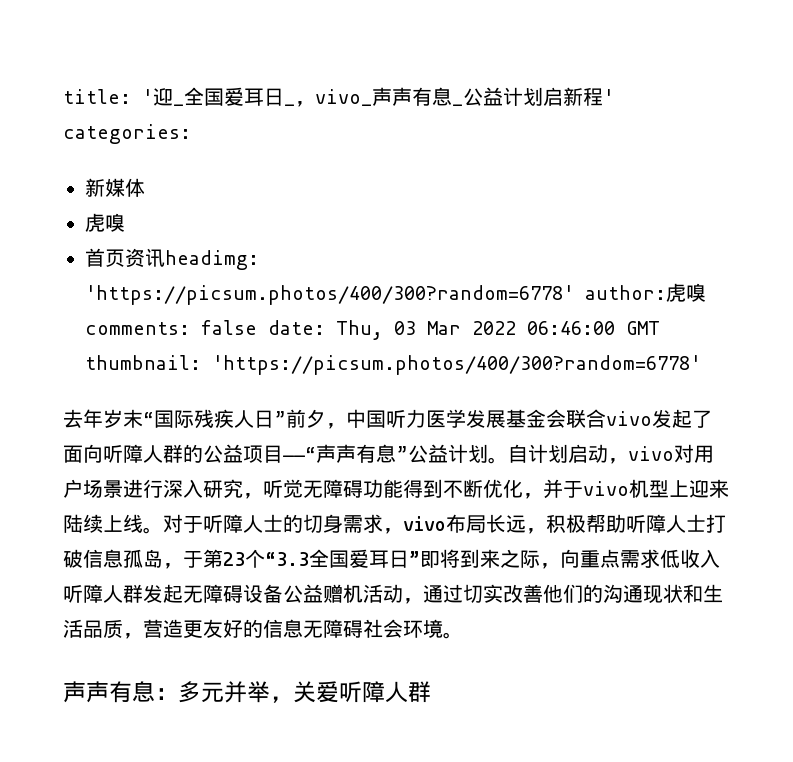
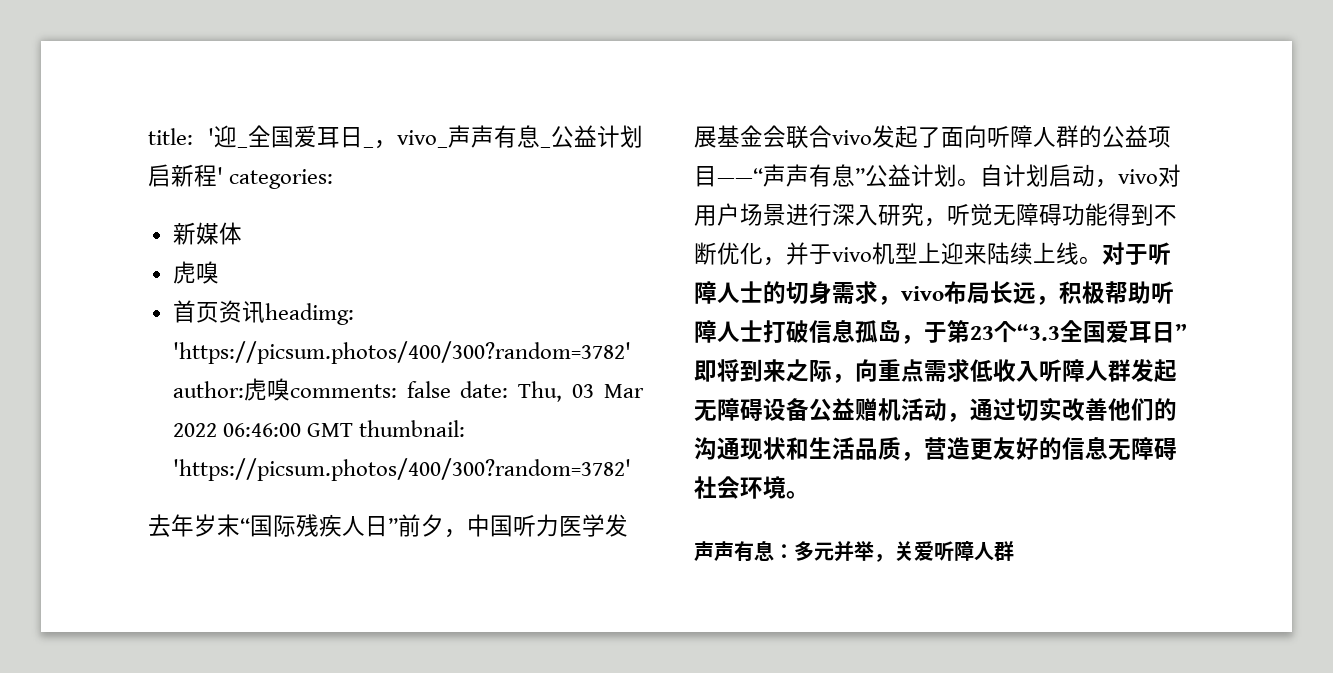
[85,285,574,305] 'https://picsum.photos/400/300?random=6778' -> [172,341,631,364] 'https://picsum.photos/400/300?random=3782'
[212,355,701,375] 'https://picsum.photos/400/300?random=6778' -> [172,458,631,481] 'https://picsum.photos/400/300?random=3782'

